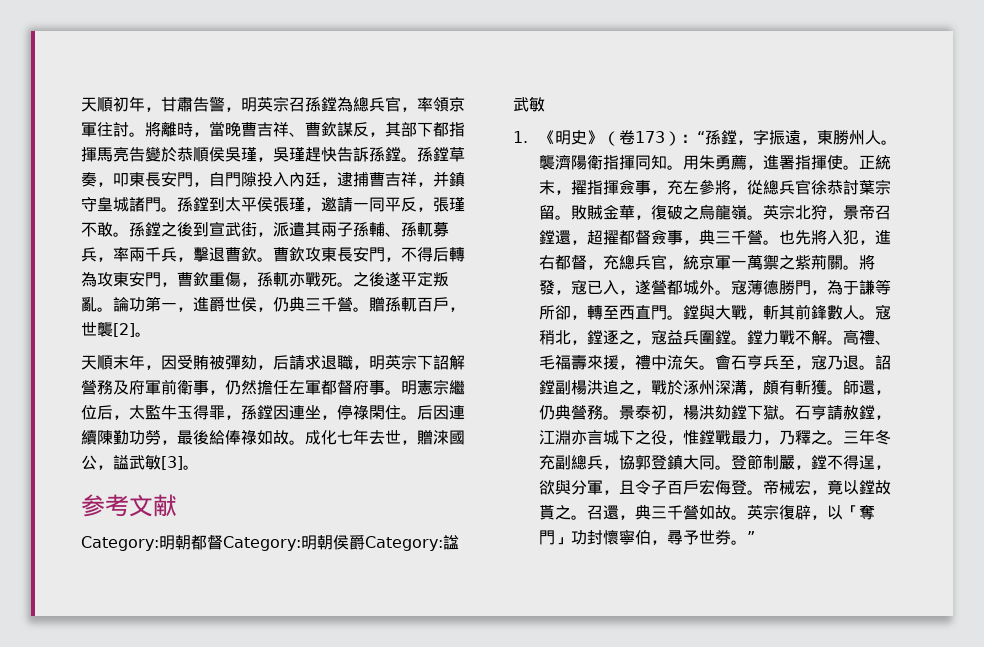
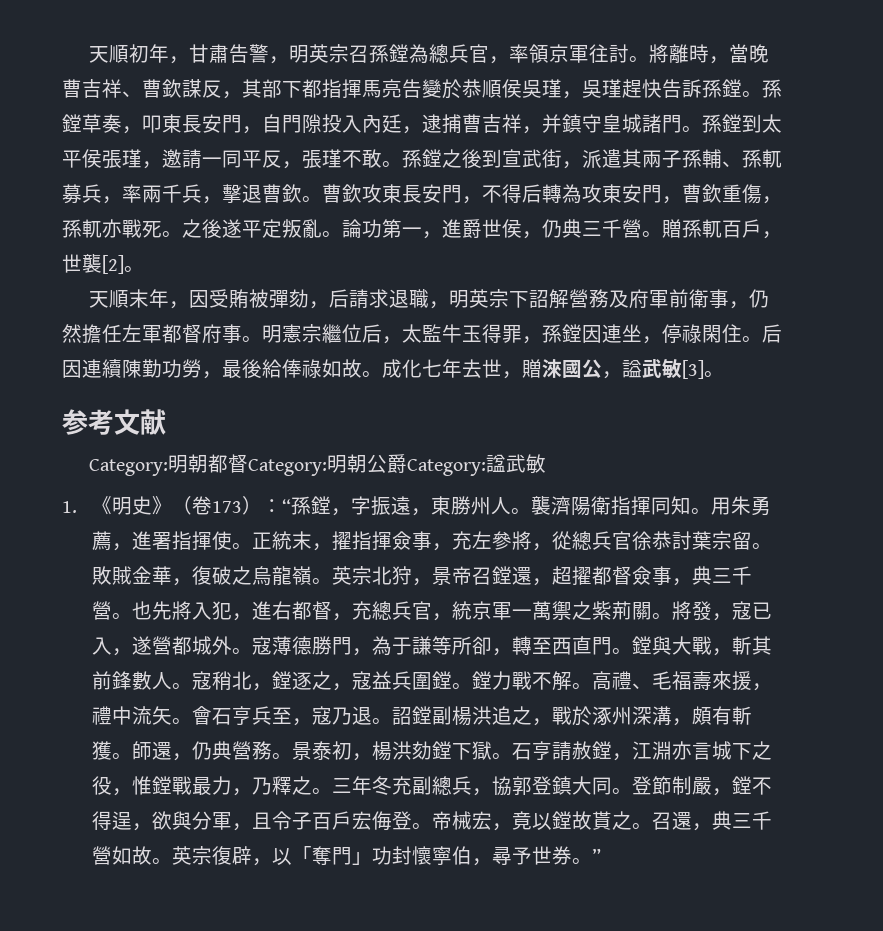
[332,535,349,550] 侯 -> [366,454,387,473] 公

